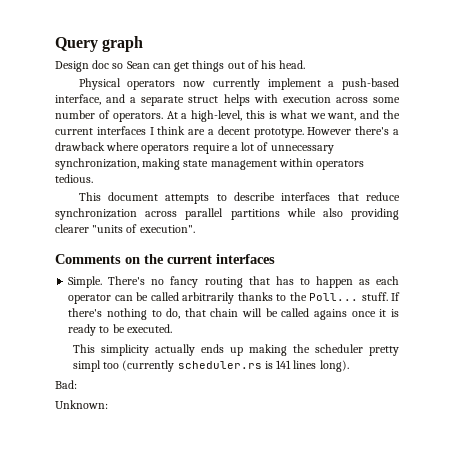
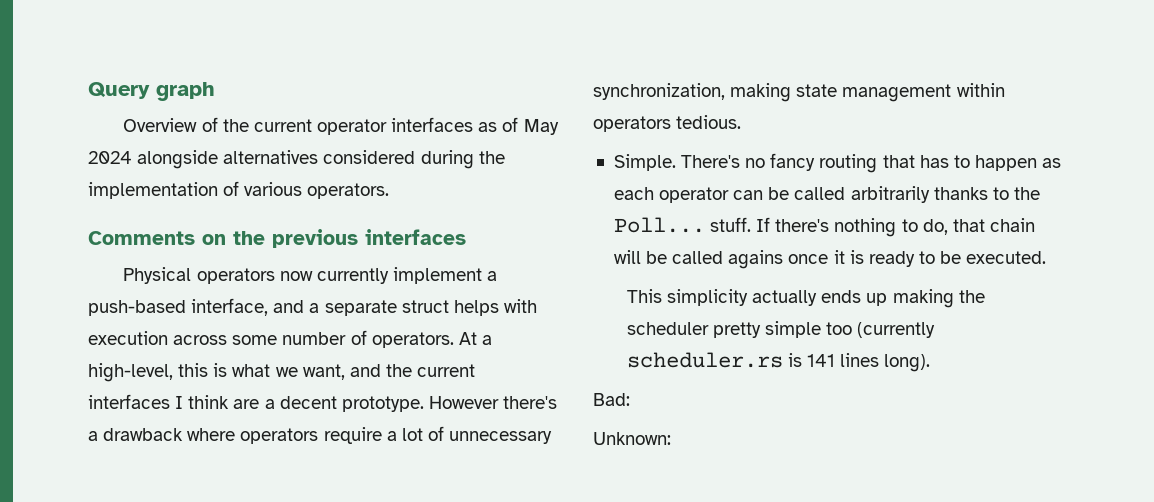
[55,60,306,72] Design doc so Sean can get things out of his head. -> [123,117,559,135] [88,150,505,169] [88,181,390,199] [88,229,466,248] Overview of the current operator interfaces as of May 2024 alongside alternatives considered during the implementation of various operators. // Comments on the previous interfaces
[78,192,400,204] [55,208,399,220] [55,224,195,233] [55,254,275,264] // This document attempts to describe interfaces that reduce synchronization across parallel partitions while also providing clearer "units of execution". // Comments on the current interfaces -> (742, 122) none
[72,360,101,372] simpl -> [765,321,822,338] simple

